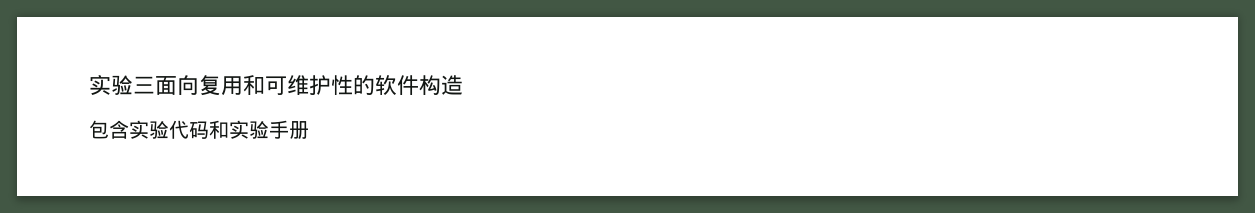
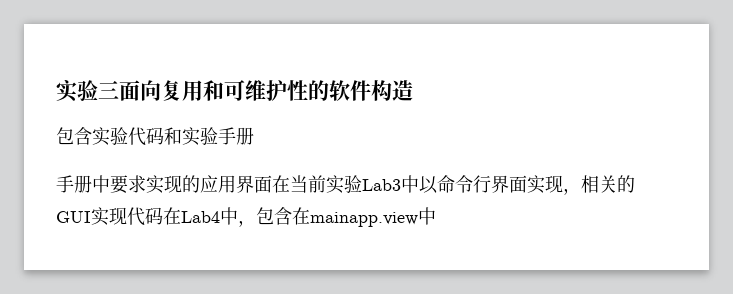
(309, 130) none -> [56,175,635,195] [56,207,436,227] // 手册中要求实现的应用界面在当前实验Lab3中以命令行界面实现，相关的GUI实现代码在Lab4中，包含在mainapp.view中

